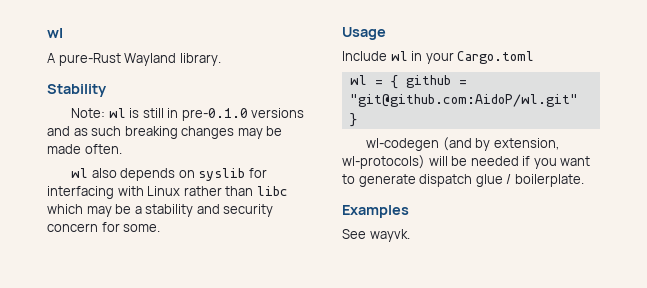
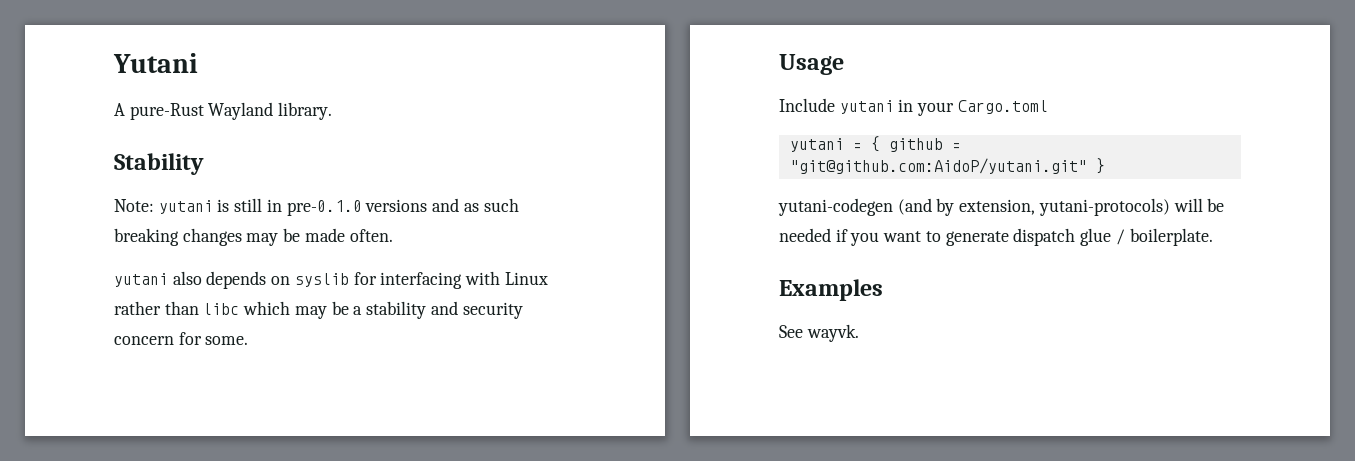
[47,28,63,38] wl -> [113,53,198,73] Yutani
[108,108,126,118] wl -> [158,200,213,214] yutani
[71,168,89,178] wl -> [114,273,168,287] yutani
[390,51,408,61] wl -> [839,100,894,114] yutani
[349,75,367,85] wl -> [789,138,844,152] yutani
[349,94,578,107] "git@github.com:AidoP/wl.git" -> [789,158,1087,174] "git@github.com:AidoP/yutani.git"
[366,138,440,151] wl-codegen -> [778,198,893,216] yutani-codegen
[342,155,425,169] wl-protocols) -> [1038,198,1170,216] yutani-protocols)

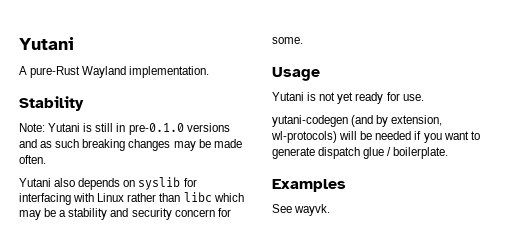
[278,102,333,120] library. -> [129,66,210,78] implementation.
[158,200,213,214] yutani -> [48,123,81,132] Yutani
[114,273,168,287] yutani -> [19,178,51,187] Yutani
[779,98,1048,116] [789,136,961,152] [789,158,1105,174] Include yutani in your Cargo.toml // yutani = { github = "git@github.com:AidoP/yutani.git" } -> [272,92,424,104] Yutani is not yet ready for use.
[1038,198,1170,216] yutani-protocols) -> [271,131,337,143] wl-protocols)

